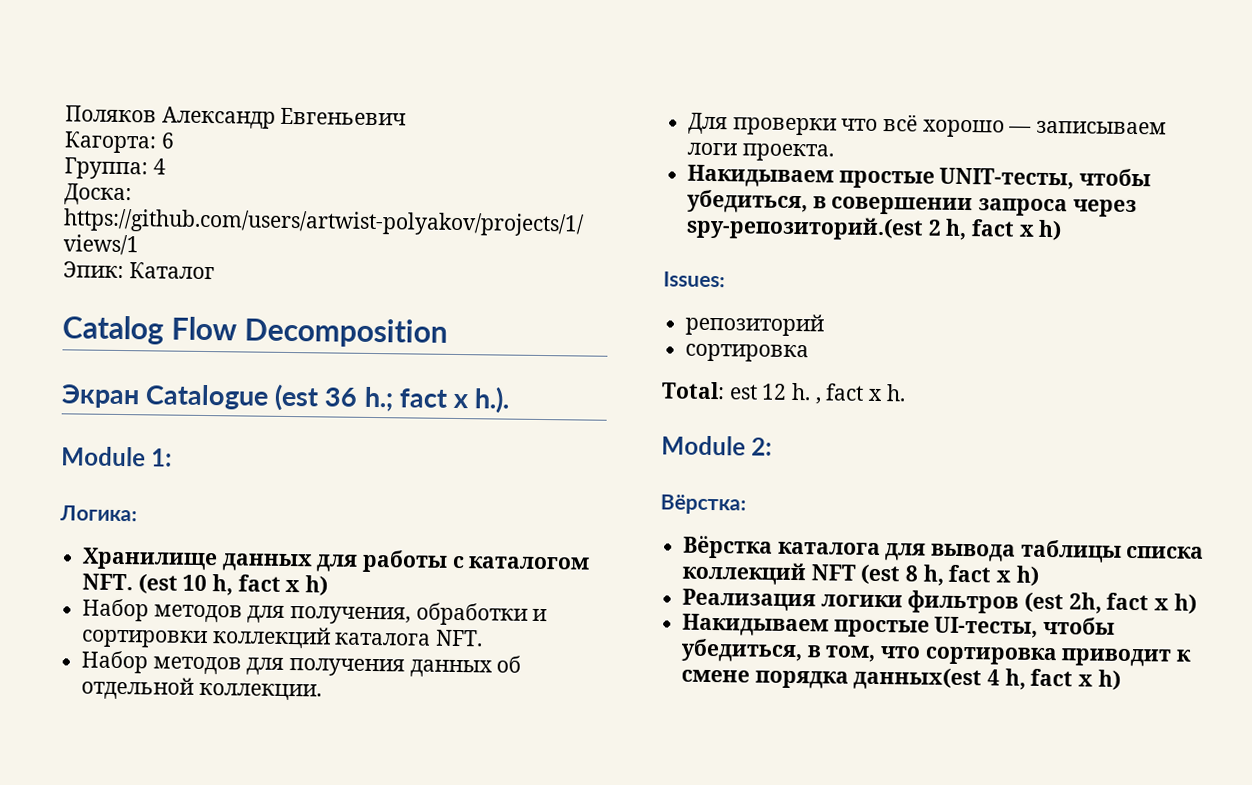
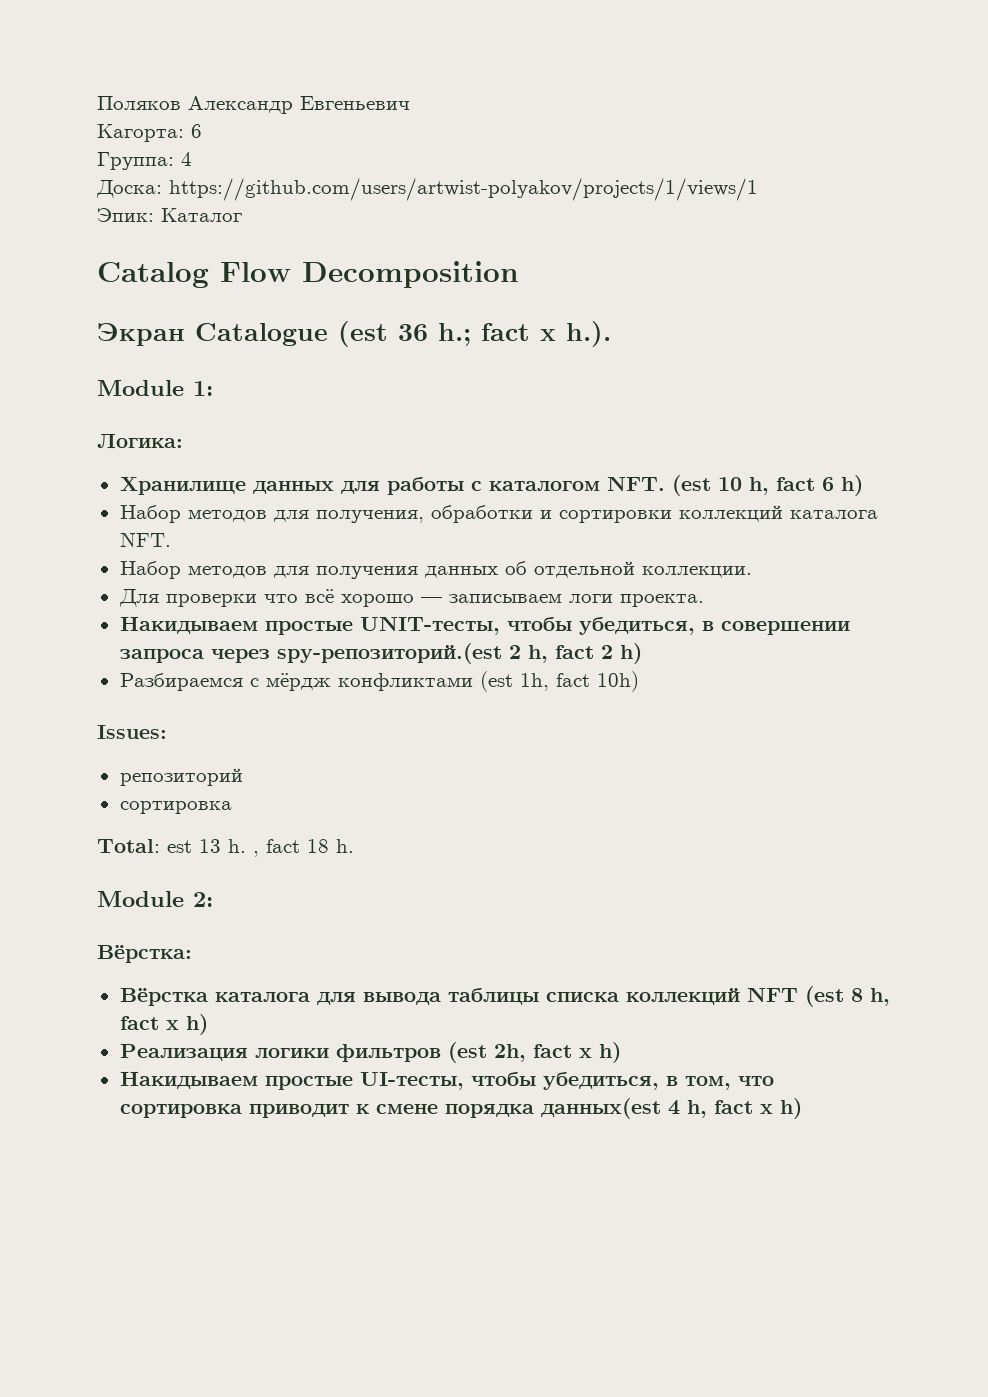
[285,579,301,593] x -> [821,477,834,491] 6
[1018,219,1063,241] x h) -> [600,643,642,664] [119,671,639,692] 2 h) // Разбираемся с мёрдж конфликтами (est 1h, fact 10h)
[761,383,788,400] 12 -> [199,839,221,853] 13
[868,388,884,402] x -> [307,839,329,853] 18

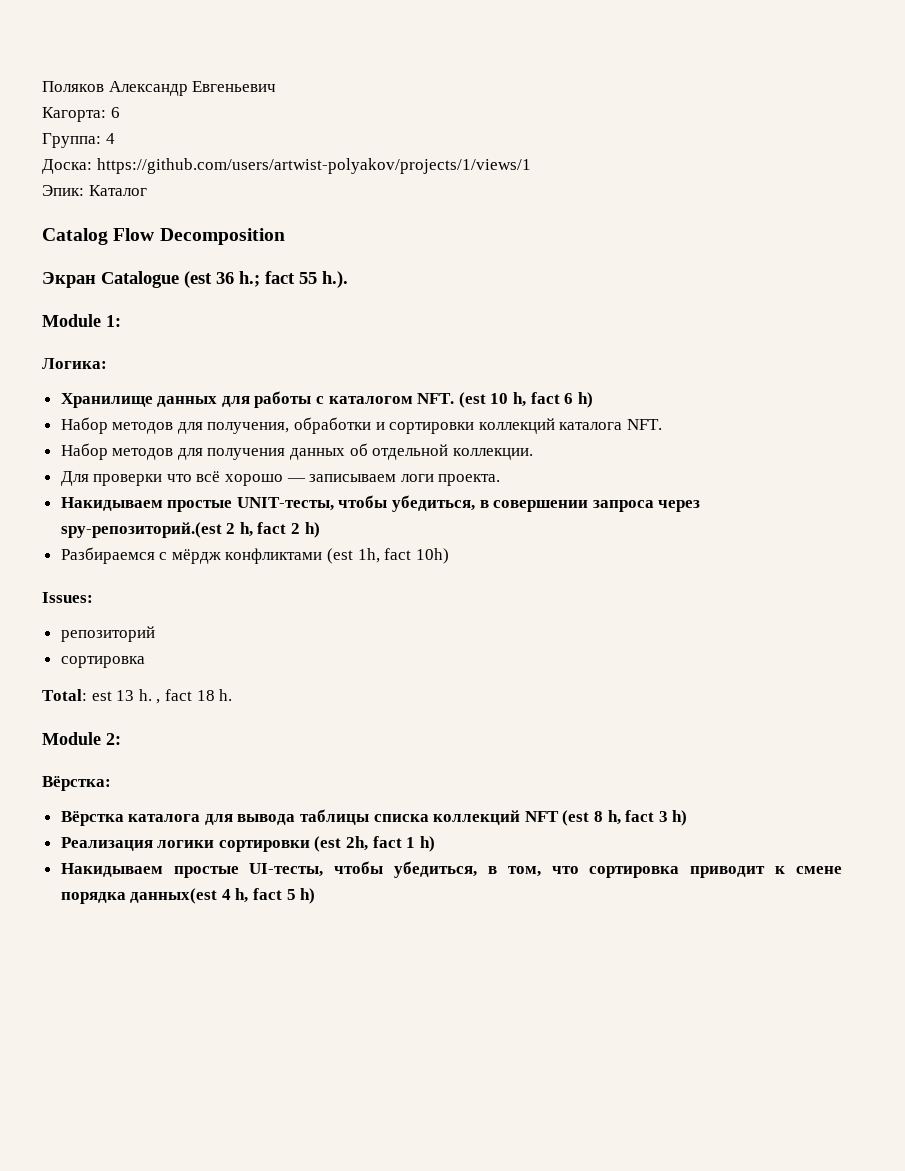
[540,329,556,341] x -> [299,272,317,284] 55
[165,1020,179,1030] x -> [658,811,668,822] 3
[335,1044,441,1062] фильтров -> [218,840,310,852] сортировки
[578,1048,592,1058] x -> [406,837,416,848] 1
[759,1104,773,1114] x -> [286,889,296,900] 5

